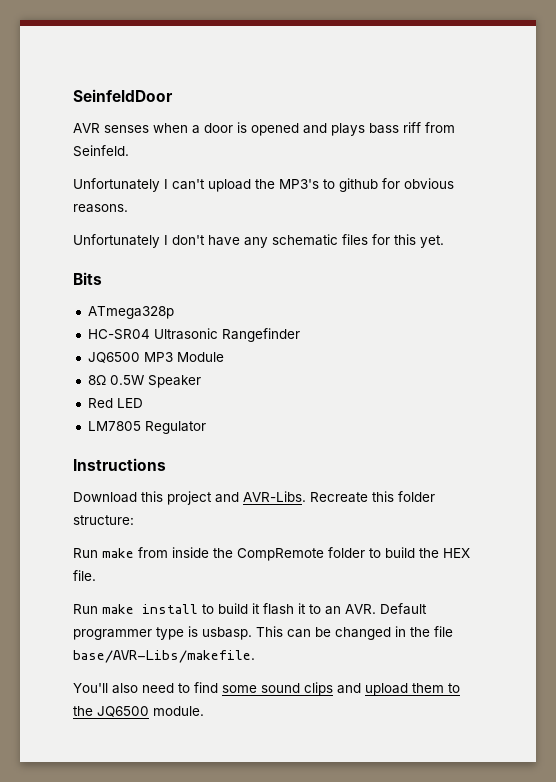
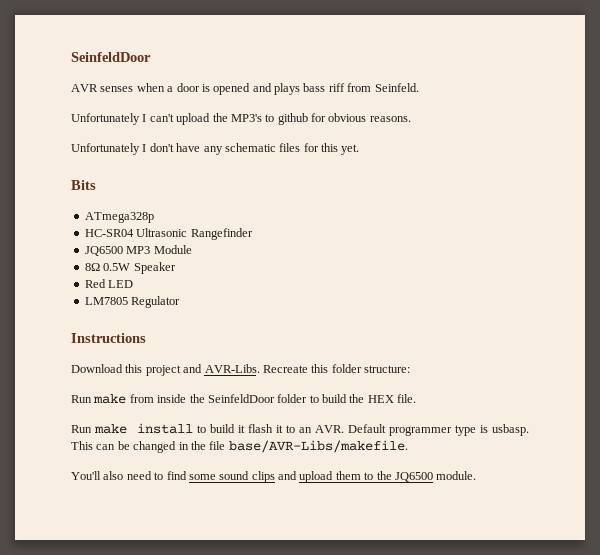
[237,548,324,561] CompRemote -> [207,394,275,403] SeinfeldDoor

